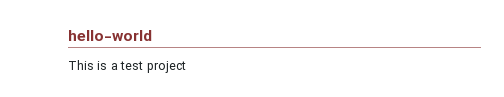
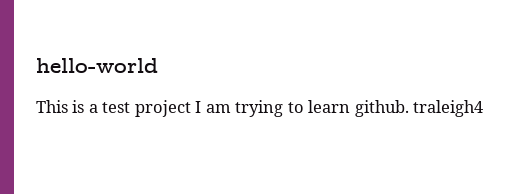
(186, 67) none -> [195,100,484,117] I am trying to learn github. traleigh4

